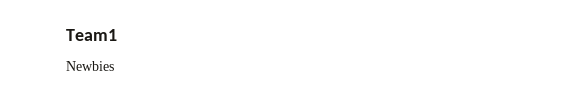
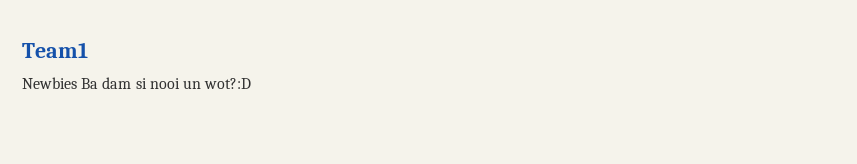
(114, 66) none -> [81,77,252,89] Ba dam si nooi un wot?:D

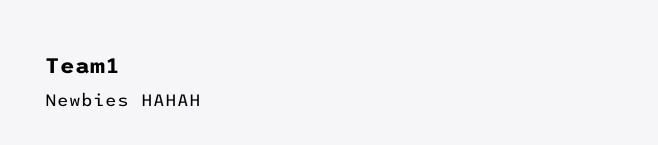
[81,77,252,89] Ba dam si nooi un wot?:D -> [141,94,201,106] HAHAH

